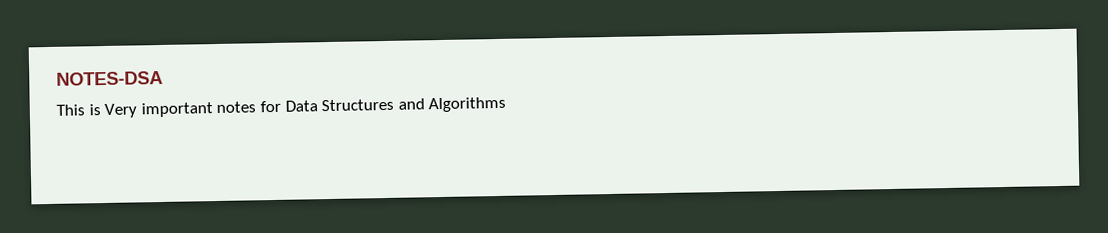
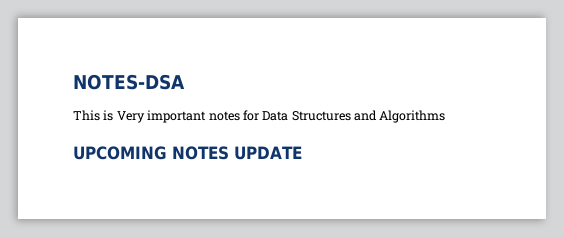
(507, 104) none -> [73,146,302,160] // UPCOMING NOTES UPDATE

